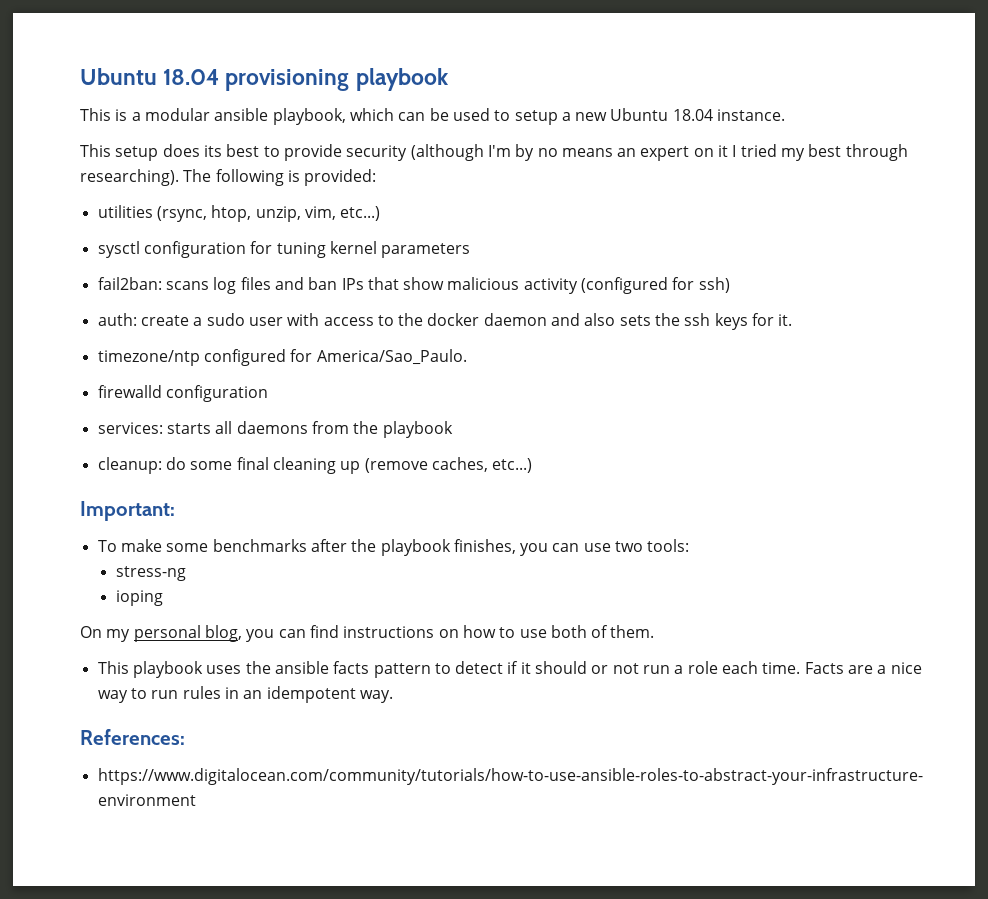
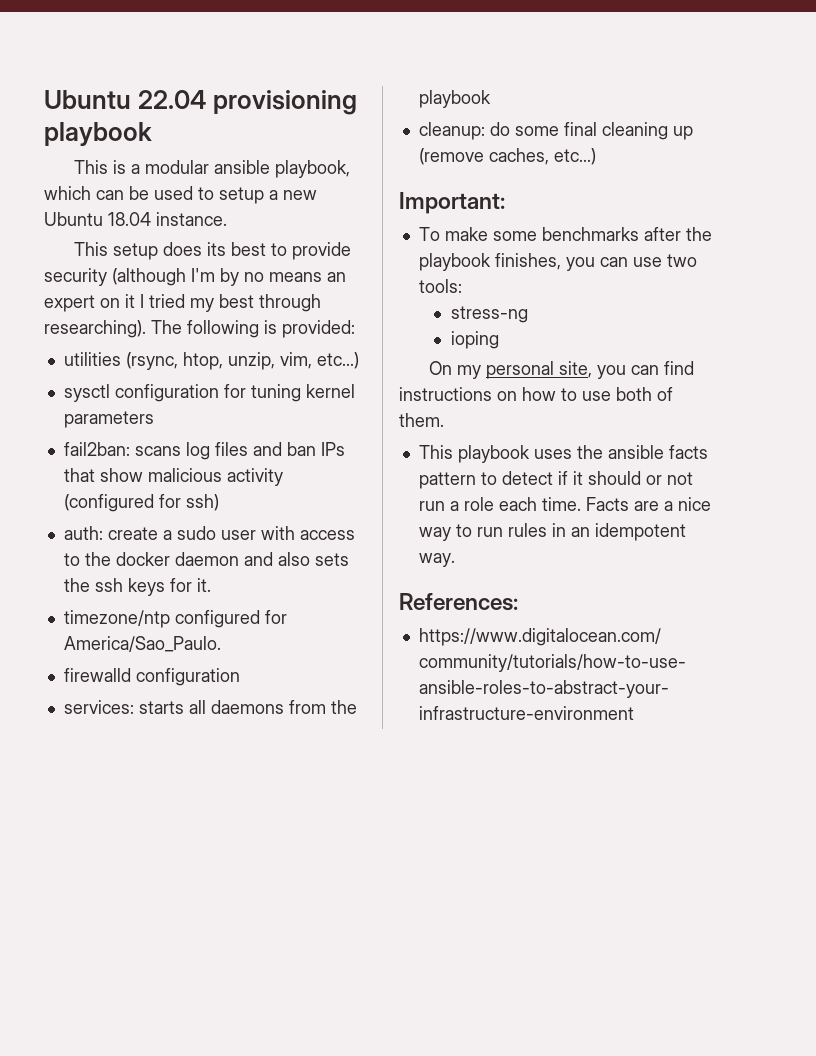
[80,68,220,85] Ubuntu 18.04 -> [44,90,206,109] Ubuntu 22.04
[204,625,242,642] blog, -> [559,361,593,378] site,

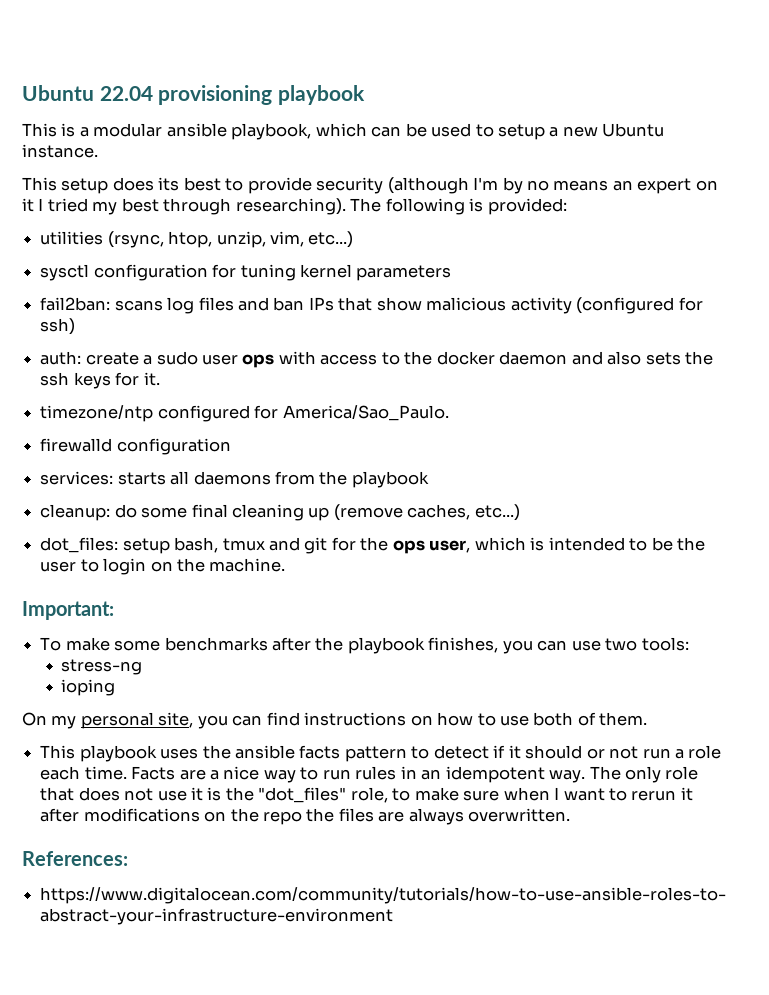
[108,212,151,226] 18.04 -> (665, 130) none
(256, 535) none -> [242,354,275,368] ops
(596, 156) none -> [40,537,705,554] [40,558,286,575] // dot_files: setup bash, tmux and git for the ops user, which is intended to be the user to login on the machine.
(455, 560) none -> [589,766,699,783] [40,787,693,803] [40,808,571,825] The only role that does not use it is the "dot_files" role, to make sure when I want to rerun it after modifications on the repo the files are always overwritten.

